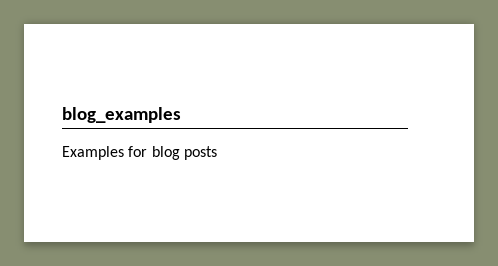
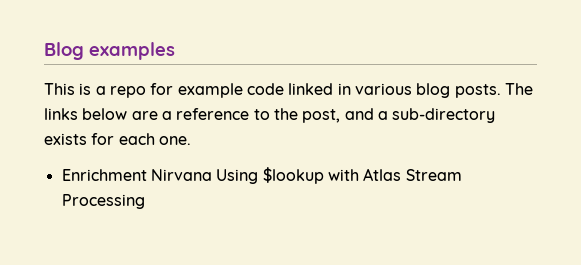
[62,107,181,123] [62,146,217,160] blog_examples // Examples for blog posts -> [44,42,175,60] [44,83,533,98] [44,108,496,123] [44,133,191,145] [61,167,462,184] [61,194,145,209] Blog examples // This is a repo for example code linked in various blog posts. The links below are a reference to the post, and a sub-directory exists for each one. // Enrichment Nirvana Using $lookup with Atlas Stream Processing

